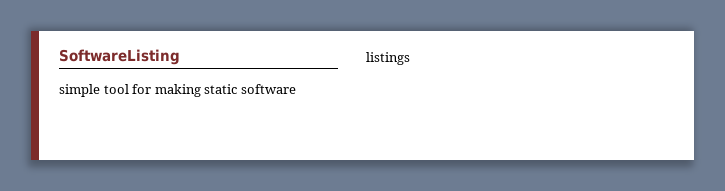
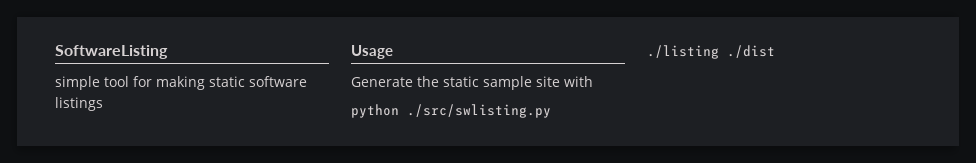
(410, 58) none -> [351,45,393,59] [351,76,593,90] [351,104,551,118] [647,45,775,59] // Usage // Generate the static sample site with // python ./src/swlisting.py ./listing ./dist

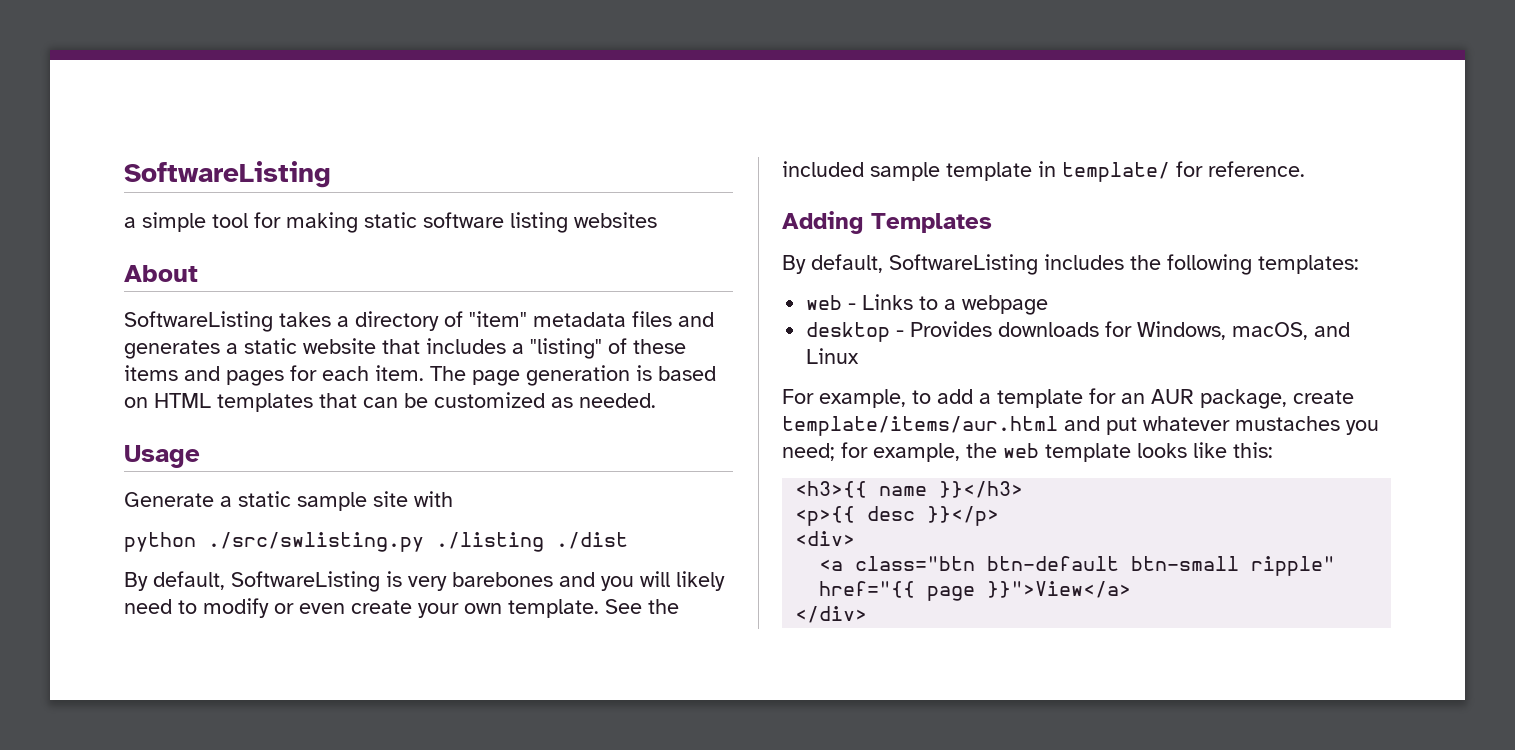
(168, 52) none -> [124,217,136,228] a
[55,97,103,111] listings -> [510,212,657,233] [124,265,198,282] [124,311,714,332] [124,338,686,359] [124,365,716,386] [124,392,656,412] listing websites // About // SoftwareListing takes a directory of "item" metadata files and generates a static website that includes a "listing" of these items and pages for each item. The page generation is based on HTML templates that can be customized as needed.
[417,76,439,87] the -> [220,496,232,507] a
(775, 51) none -> [124,571,725,592] [124,598,679,618] [782,161,1305,182] [782,211,992,234] [782,254,1359,275] [806,294,1049,315] [806,321,1351,342] [806,348,860,364] [782,388,1354,409] [782,416,1379,436] [782,442,1273,462] [795,481,1024,498] [795,506,1000,526] [795,531,856,546] [819,556,1336,576] [819,581,1132,601] [795,606,868,623] // By default, SoftwareListing is very barebones and you will likely need to modify or even create your own template. See the included sample template in template/ for reference. // Adding Templates // By default, SoftwareListing includes the following templates: // web - Links to a webpage // desktop - Provides downloads for Windows, macOS, and Linux // For example, to add a template for an AUR package, create template/items/aur.html and put whatever mustaches you need; for example, the web template looks like this: // <h3>{{ name }}</h3> // <p>{{ desc }}</p> // <div> // <a class="btn btn-default btn-small ripple" href="{{ page }}">View</a> // </div>

